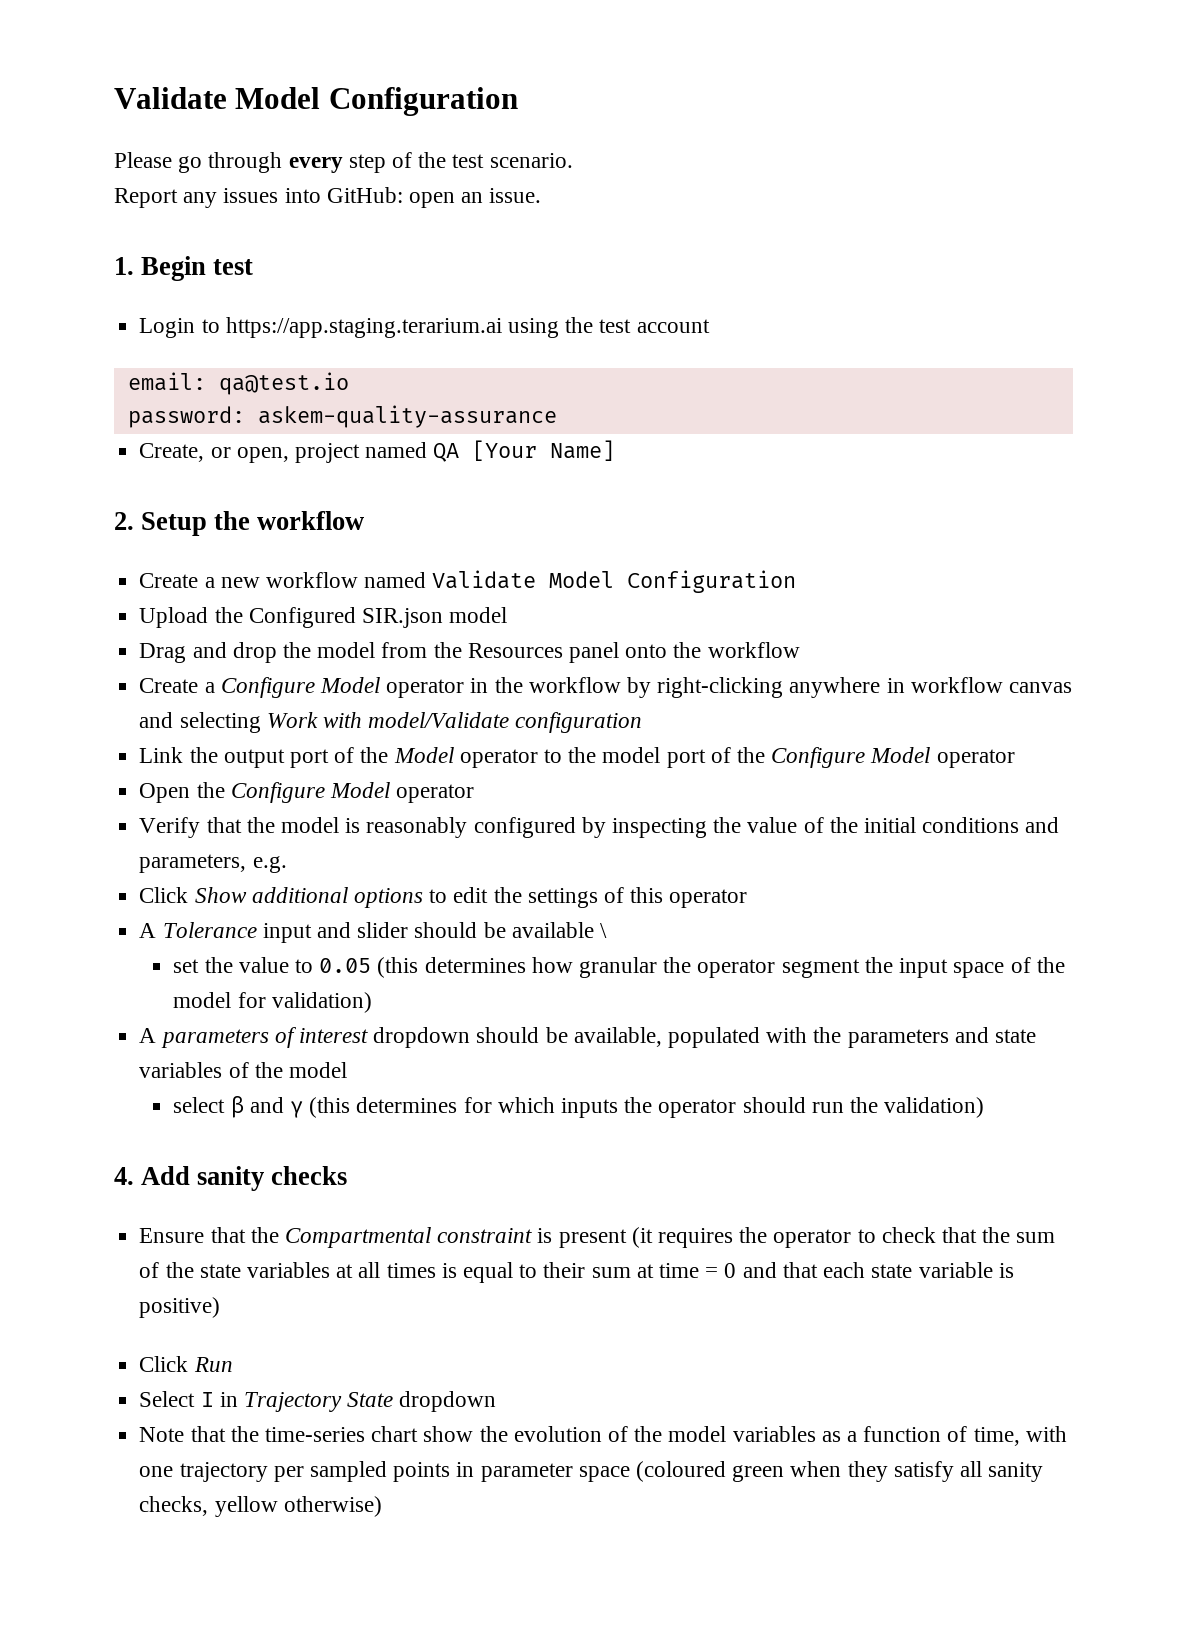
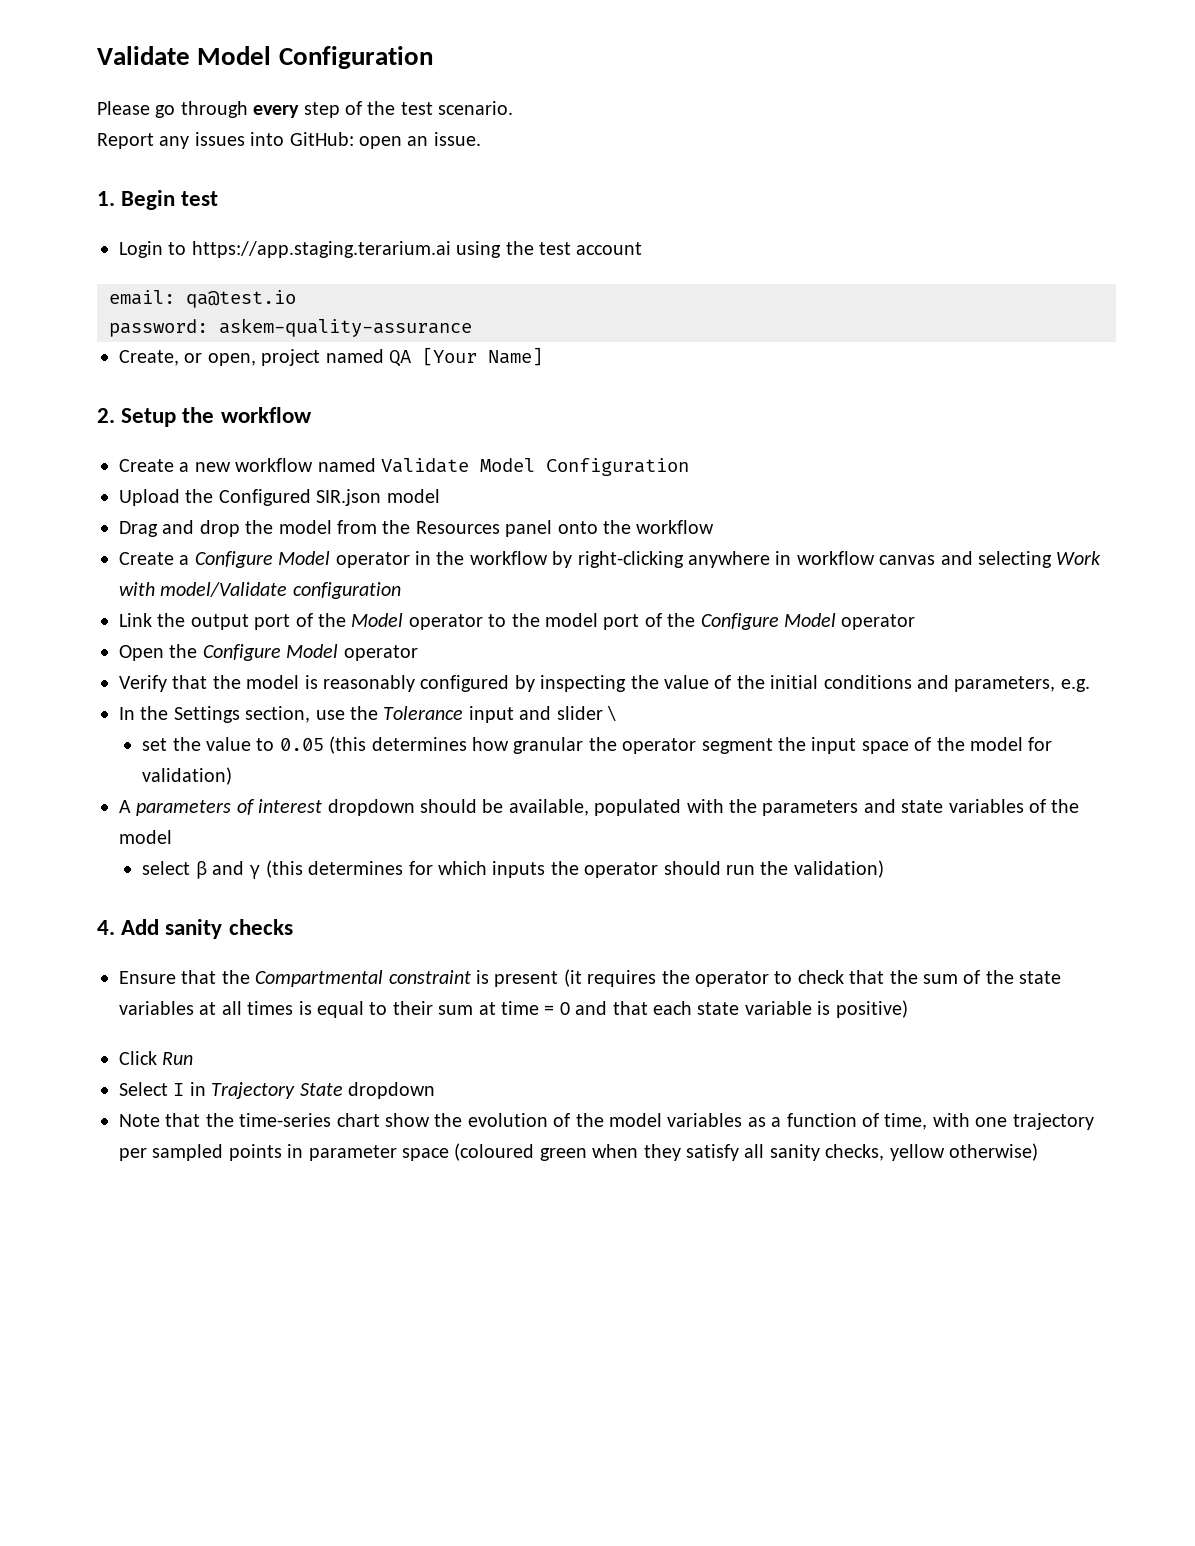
[139,887,748,908] [139,923,157,938] Click Show additional options to edit the settings of this operator // A -> [119,706,378,723] In the Settings section, use the
[414,922,594,938] should be available -> (603, 713) none

